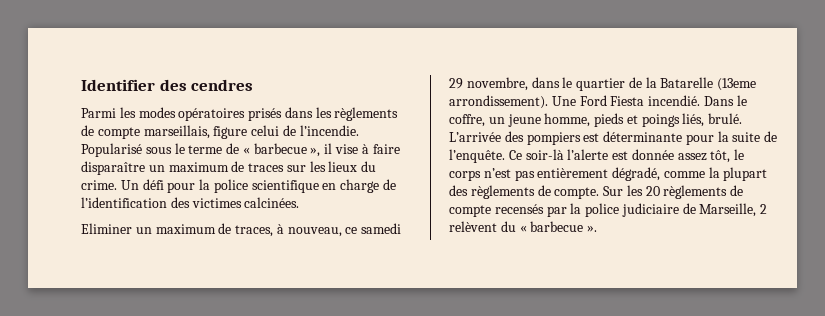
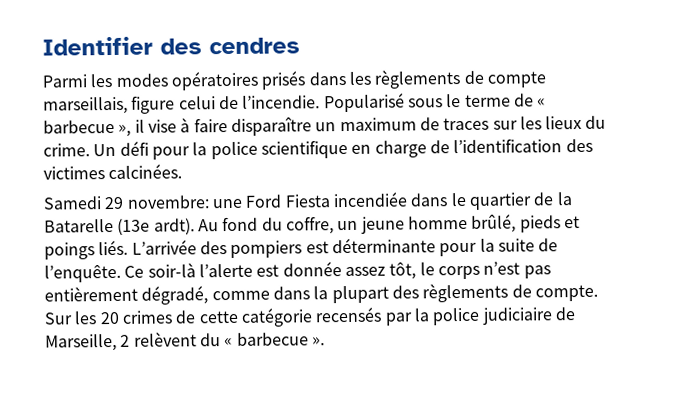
[81,223,402,237] [449,77,528,91] Eliminer un maximum de traces, à nouveau, ce samedi 29 novembre, -> [43,191,408,210] Samedi 29 novembre: une Ford Fiesta incendiée
[717,78,757,91] [449,95,747,109] (13eme arrondissement). Une Ford Fiesta incendié. Dans le -> [117,216,283,236] (13e ardt). Au fond du
[544,113,591,127] homme, -> [407,213,517,233] homme brûlé,
[682,113,743,127] liés, brulé. -> [98,239,129,256] liés.
(705, 174) none -> [272,286,310,300] dans
[663,185,744,199] [449,205,491,217] règlements de compte -> [121,307,313,327] crimes de cette catégorie

